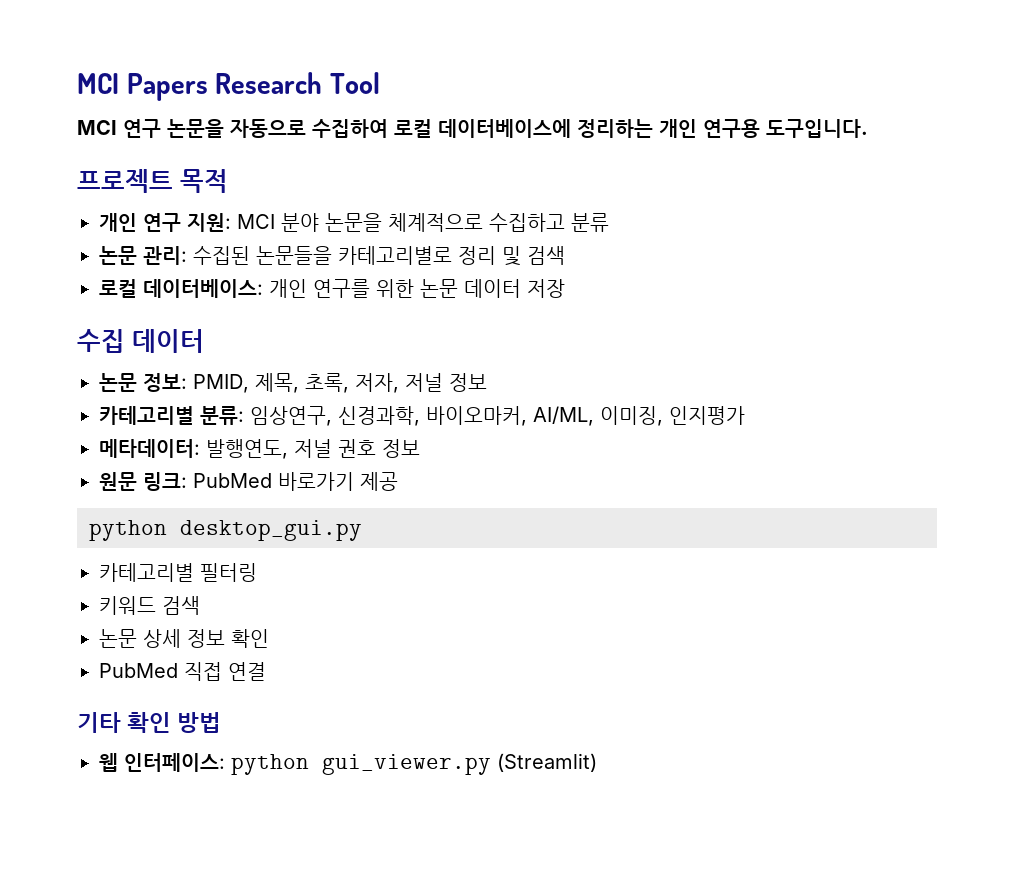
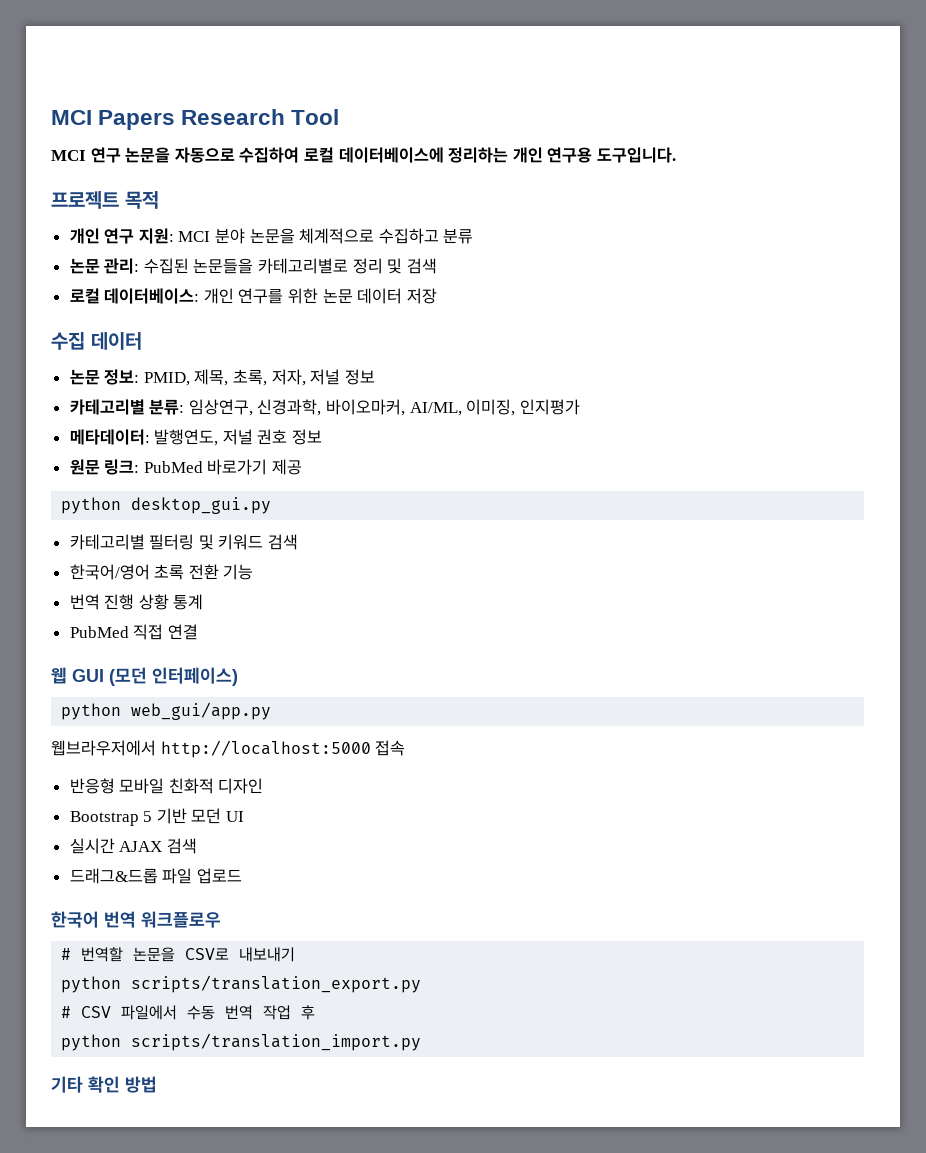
(257, 572) // -> [198,534,214,550] 및
[99,629,269,648] [99,662,266,681] [77,712,222,733] [99,753,597,775] 논문 상세 정보 확인 // PubMed 직접 연결 // 기타 확인 방법 // 웹 인터페이스: python gui_viewer.py (Streamlit) -> [69,564,254,580] [69,594,204,610] [69,624,198,640] [51,667,238,686] [61,702,272,720] [51,740,406,758] [69,778,264,794] [69,808,245,826] [69,838,197,854] [69,868,242,884] [51,911,221,928] [61,947,296,962] [61,975,422,993] [61,1005,316,1020] [61,1033,422,1051] [51,1076,157,1093] 한국어/영어 초록 전환 기능 // 번역 진행 상황 통계 // PubMed 직접 연결 // 웹 GUI (모던 인터페이스) // python web_gui/app.py // 웹브라우저에서 http://localhost:5000 접속 // 반응형 모바일 친화적 디자인 // Bootstrap 5 기반 모던 UI // 실시간 AJAX 검색 // 드래그&드롭 파일 업로드 // 한국어 번역 워크플로우 // # 번역할 논문을 CSV로 내보내기 // python scripts/translation_export.py // # CSV 파일에서 수동 번역 작업 후 // python scripts/translation_import.py // 기타 확인 방법

